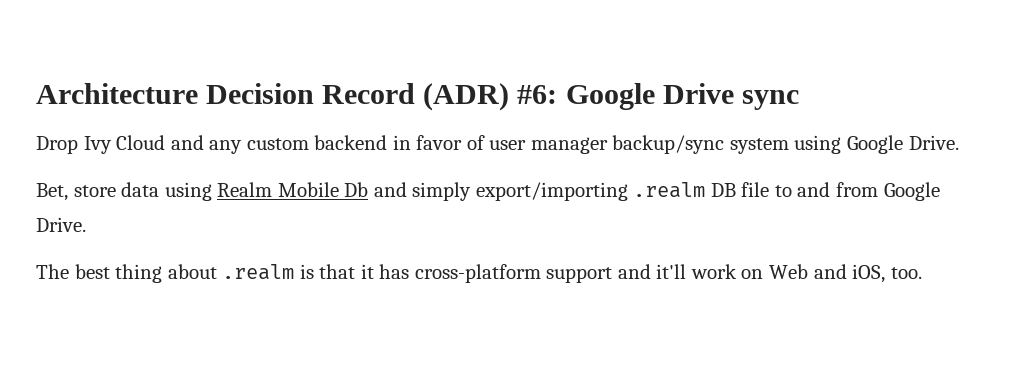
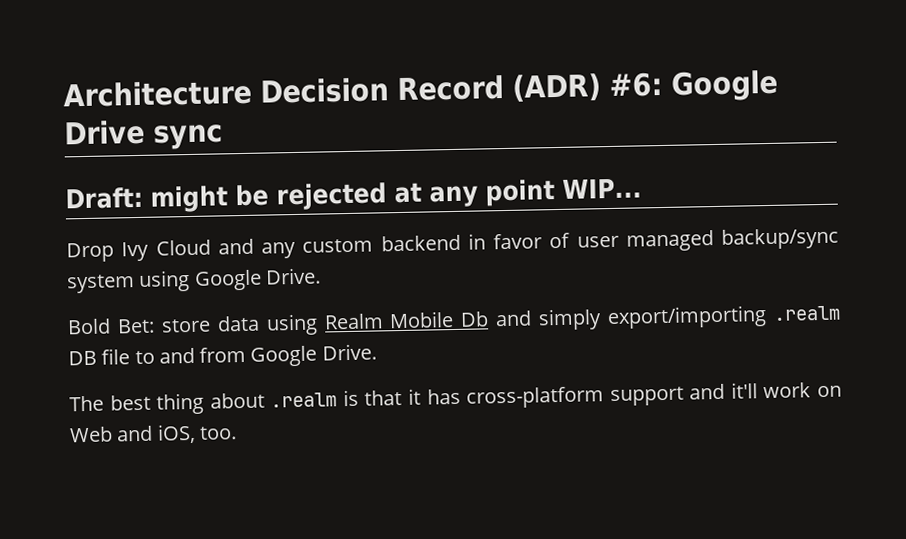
(799, 100) none -> [65,178,642,213] // Draft: might be rejected at any point WIP...
[530,137,608,154] manager -> [625,230,714,252] managed
[36,183,68,201] Bet, -> [67,318,155,335] Bold Bet:

